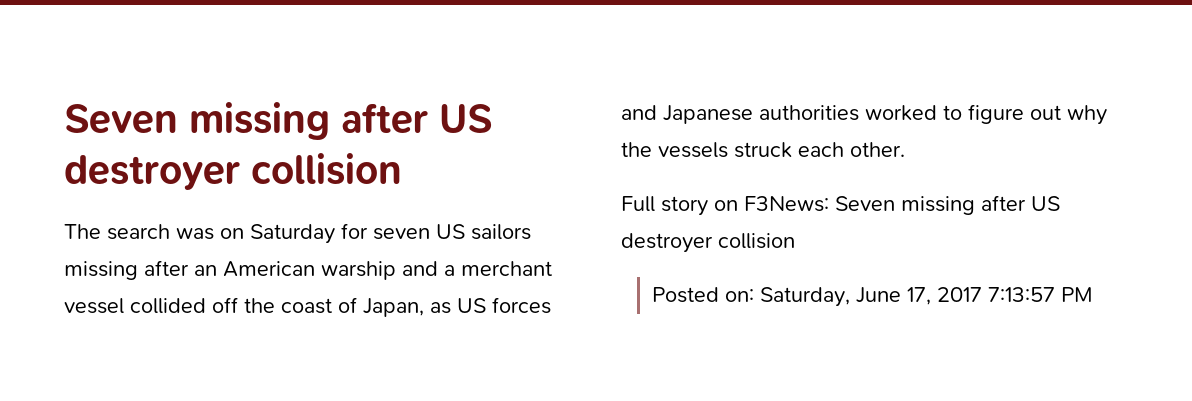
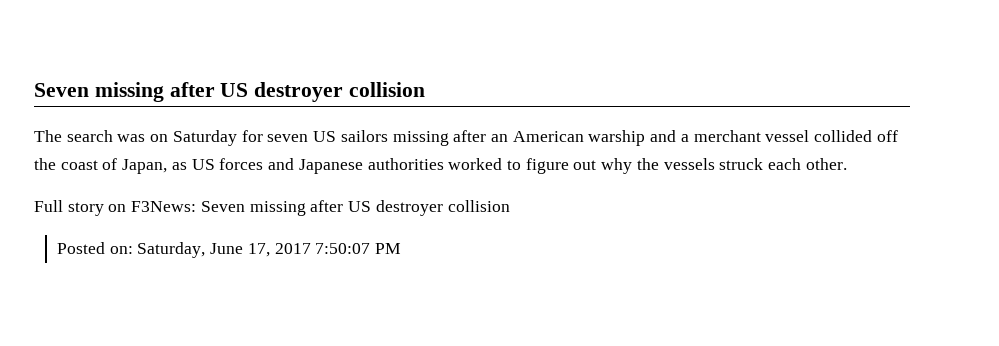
[988,287,1056,302] 7:13:57 -> [315,243,371,254] 7:50:07

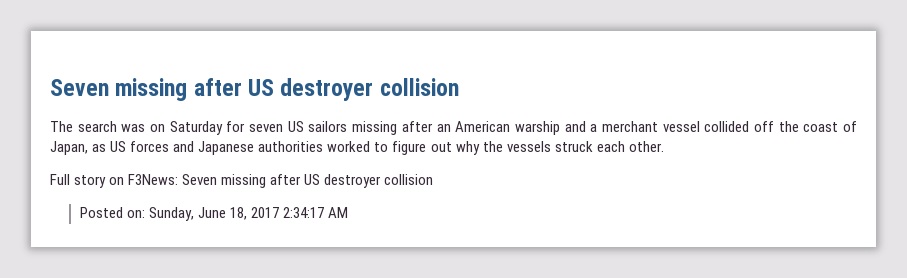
[137,242,402,258] Saturday, June 17, 2017 7:50:07 PM -> [148,207,348,221] Sunday, June 18, 2017 2:34:17 AM

